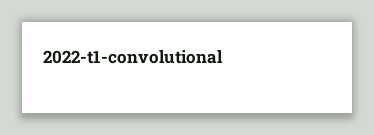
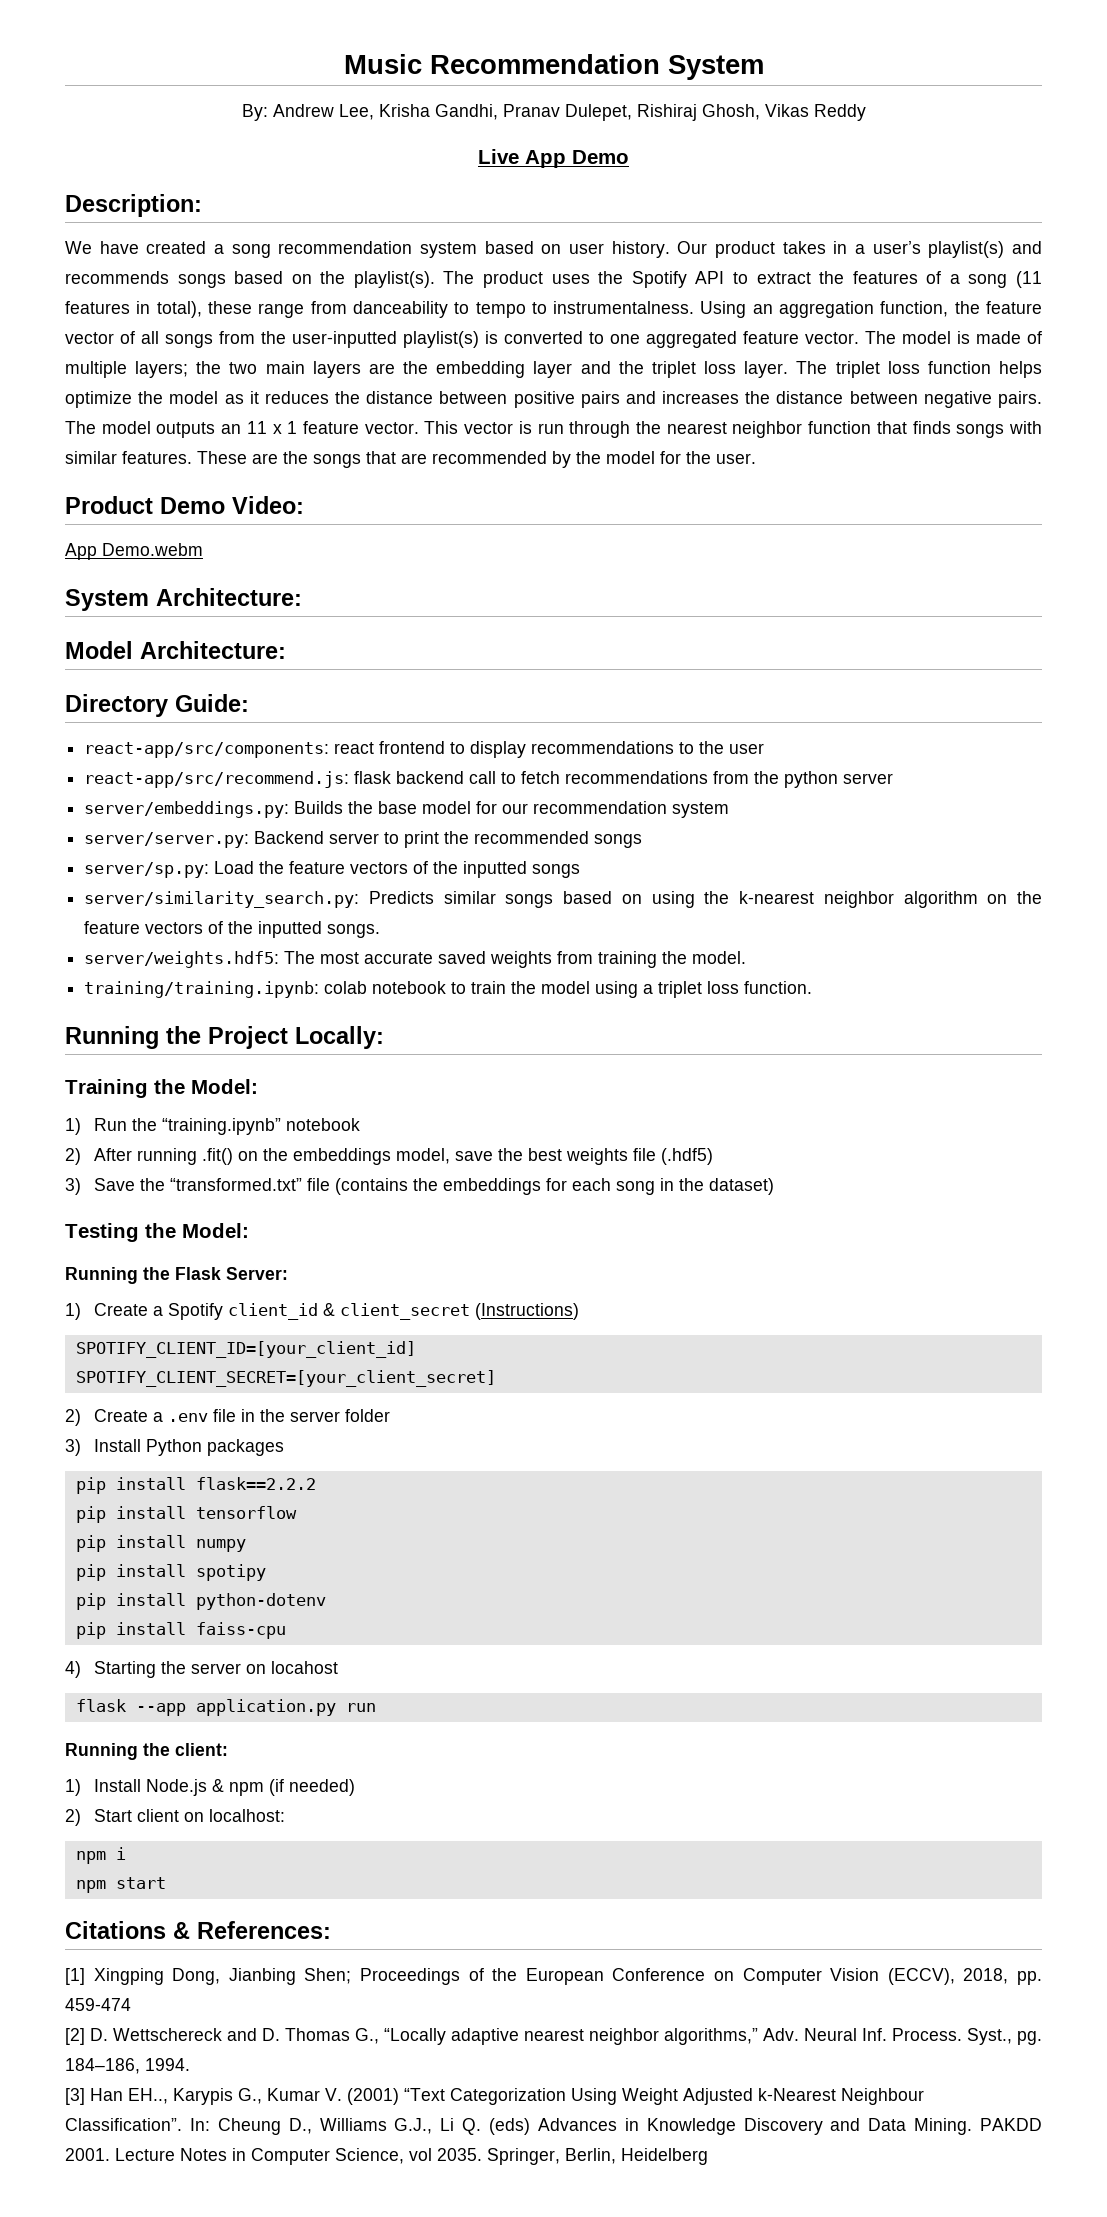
[43,50,223,64] 2022-t1-convolutional -> [343,54,764,80] [241,104,866,121] [478,149,629,168] [65,194,202,217] [65,241,1042,258] [65,271,1042,288] [65,301,1042,318] [65,331,1042,348] [65,361,1042,378] [65,391,1042,408] [65,421,1042,438] [65,451,756,468] [65,496,304,514] [65,543,203,560] [65,588,302,611] [65,641,286,659] [65,694,249,717] [84,741,765,758] [84,771,894,788] [84,801,730,818] [84,831,643,848] [84,861,581,878] [84,891,1042,908] [84,921,381,938] [84,951,747,968] [84,981,813,998] [65,1026,384,1049] [65,1079,258,1098] [65,1118,361,1135] [65,1148,714,1165] [65,1178,775,1195] [65,1223,249,1242] [65,1267,288,1284] [65,1303,580,1320] [75,1341,416,1358] [75,1370,496,1387] [65,1409,391,1426] [65,1439,285,1456] [75,1477,316,1494] [75,1506,297,1523] [75,1535,246,1552] [75,1564,266,1581] [75,1593,326,1610] [75,1622,286,1639] [65,1661,339,1678] [75,1699,376,1716] [65,1743,228,1760] [65,1779,356,1796] [65,1809,286,1826] [75,1847,126,1864] [75,1877,166,1893] [65,1921,331,1939] [65,1968,1043,1985] [65,1998,131,2011] [65,2028,1042,2045] [65,2058,190,2074] [65,2088,924,2105] [65,2118,1042,2135] [65,2148,708,2165] Music Recommendation System // By: Andrew Lee, Krisha Gandhi, Pranav Dulepet, Rishiraj Ghosh, Vikas Reddy // Live App Demo // Description: // We have created a song recommendation system based on user history. Our product takes in a user’s playlist(s) and recommends songs based on the playlist(s). The product uses the Spotify API to extract the features of a song (11 features in total), these range from danceability to tempo to instrumentalness. Using an aggregation function, the feature vector of all songs from the user-inputted playlist(s) is converted to one aggregated feature vector. The model is made of multiple layers; the two main layers are the embedding layer and the triplet loss layer. The triplet loss function helps optimize the model as it reduces the distance between positive pairs and increases the distance between negative pairs. The model outputs an 11 x 1 feature vector. This vector is run through the nearest neighbor function that finds songs with similar features. These are the songs that are recommended by the model for the user. // Product Demo Video: // App Demo.webm // System Architecture: // Model Architecture: // Directory Guide: // react-app/src/components: react frontend to display recommendations to the user // react-app/src/recommend.js: flask backend call to fetch recommendations from the python server // server/embeddings.py: Builds the base model for our recommendation system // server/server.py: Backend server to print the recommended songs // server/sp.py: Load the feature vectors of the inputted songs // server/similarity_search.py: Predicts similar songs based on using the k-nearest neighbor algorithm on the feature vectors of the inputted songs. // server/weights.hdf5: The most accurate saved weights from training the model. // training/training.ipynb: colab notebook to train the model using a triplet loss function. // Running the Project Locally: // Training the Model: // 1) Run the “training.ipynb” notebook // 2) After running .fit() on the embeddings model, save the best weights file (.hdf5) // 3) Save the “transformed.txt” file (contains the embeddings for each song in the dataset) // Testing the Model: // Running the Flask Server: // 1) Create a Spotify client_id & client_secret (Instructions) // SPOTIFY_CLIENT_ID=[your_client_id] // SPOTIFY_CLIENT_SECRET=[your_client_secret] // 2) Create a .env file in the server folder // 3) Install Python packages // pip install flask==2.2.2 // pip install tensorflow // pip install numpy // pip install spotipy // pip install python-dotenv // pip install faiss-cpu // 4) Starting the server on locahost // flask --app application.py run // Running the client: // 1) Install Node.js & npm (if needed) // 2) Start client on localhost: // npm i // npm start // Citations & References: // [1] Xingping Dong, Jianbing Shen; Proceedings of the European Conference on Computer Vision (ECCV), 2018, pp. 459-474 // [2] D. Wettschereck and D. Thomas G., “Locally adaptive nearest neighbor algorithms,” Adv. Neural Inf. Process. Syst., pg. 184–186, 1994. // [3] Han EH.., Karypis G., Kumar V. (2001) “Text Categorization Using Weight Adjusted k-Nearest Neighbour Classification”. In: Cheung D., Williams G.J., Li Q. (eds) Advances in Knowledge Discovery and Data Mining. PAKDD 2001. Lecture Notes in Computer Science, vol 2035. Springer, Berlin, Heidelberg

